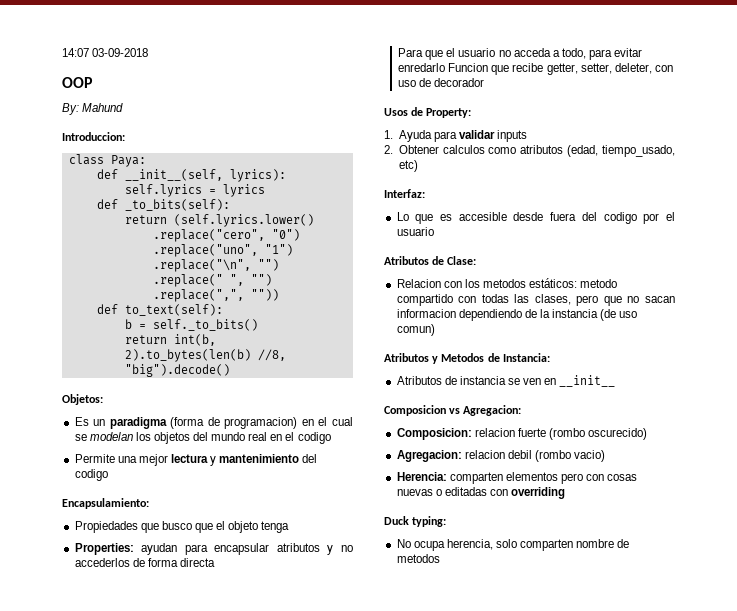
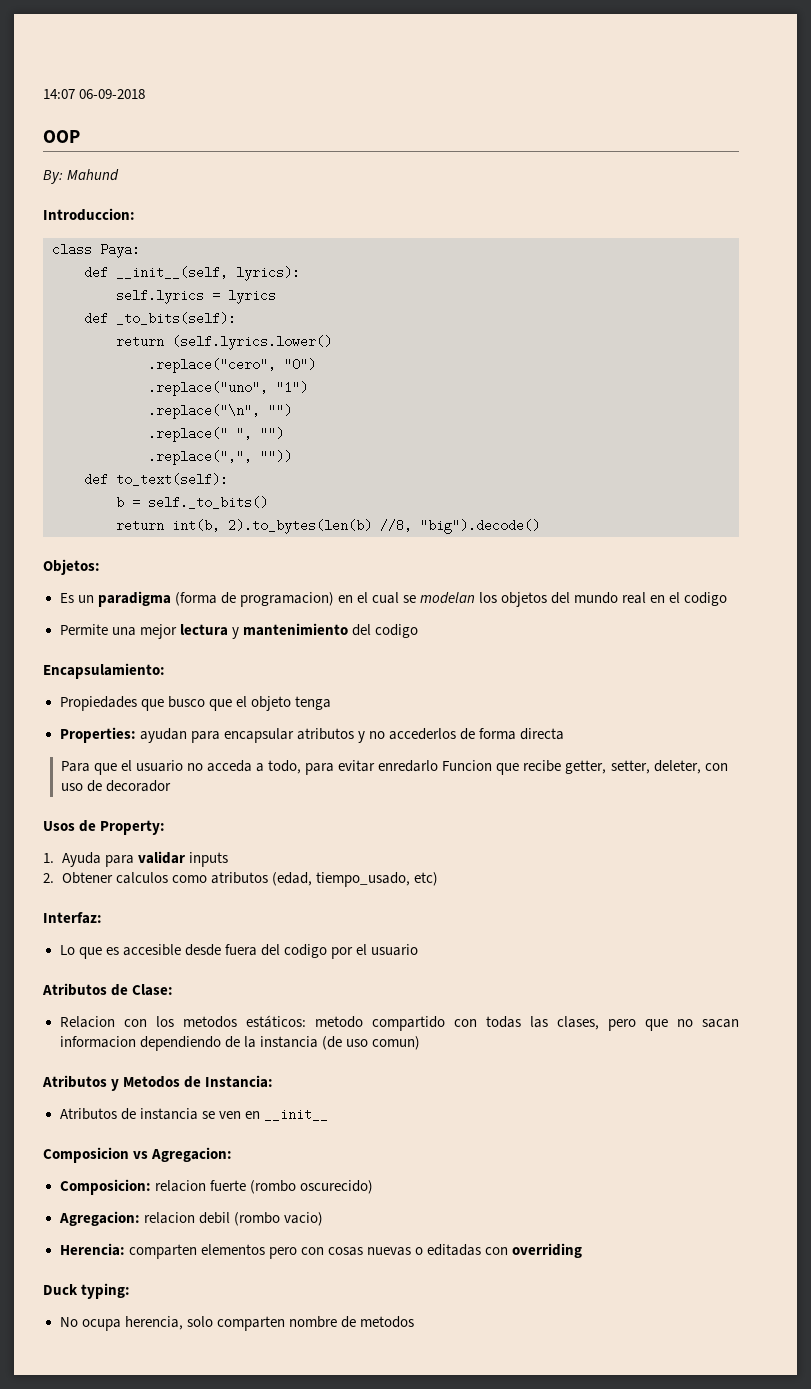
[92,48,149,57] 03-09-2018 -> [79,89,146,99] 06-09-2018

